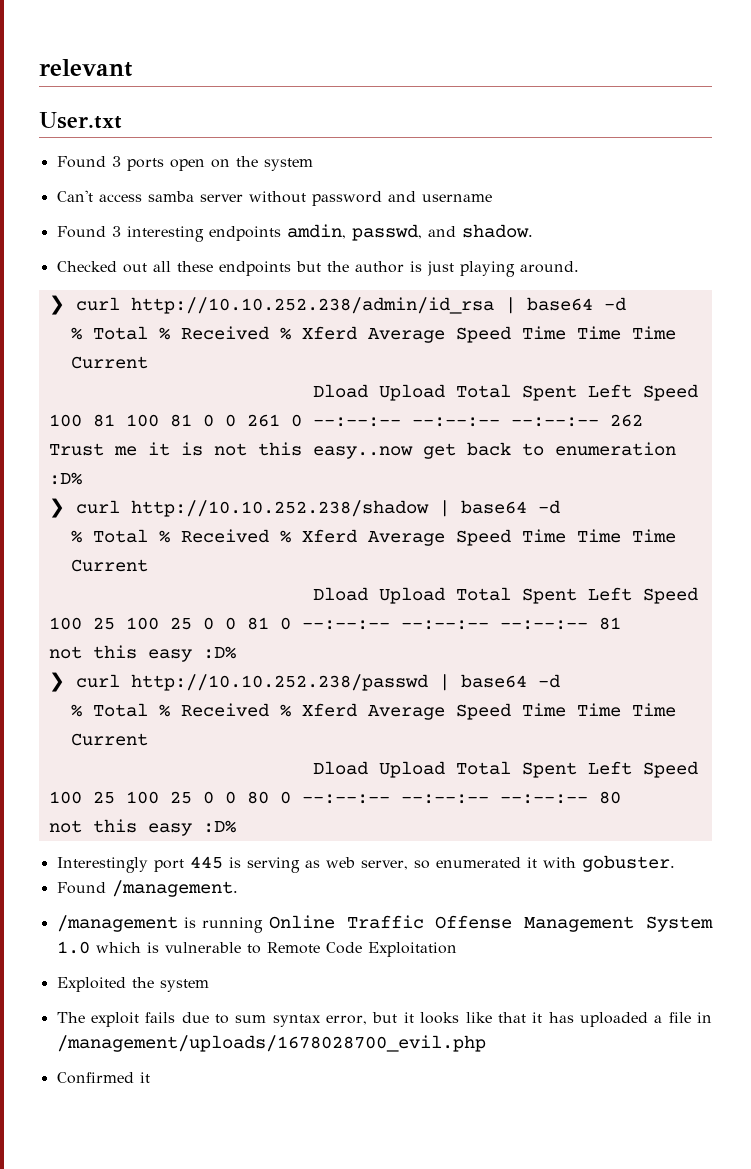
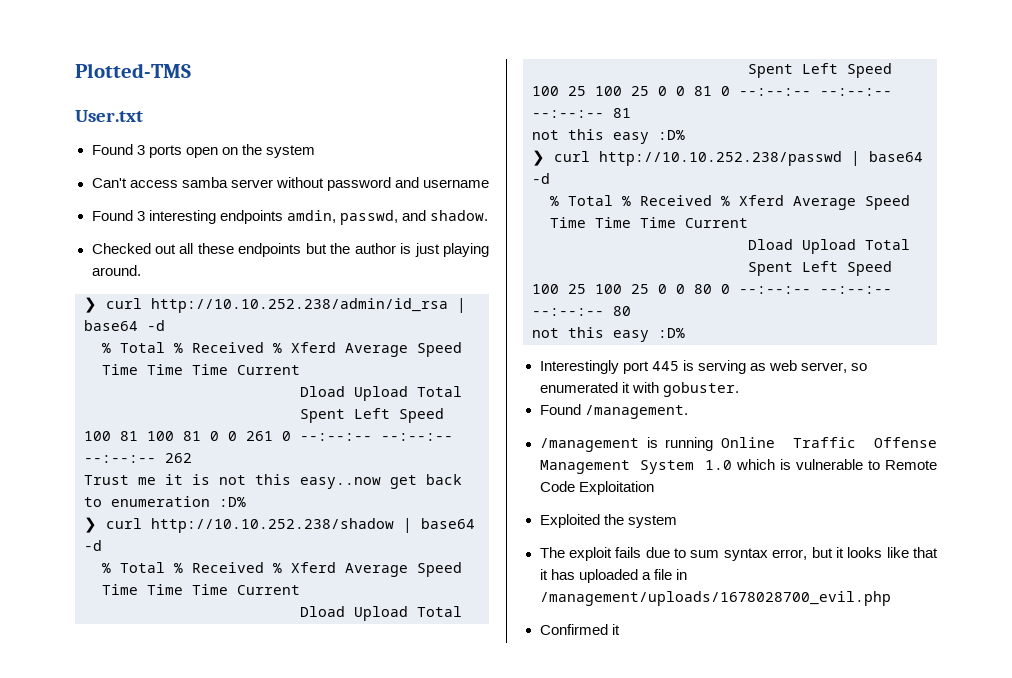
[39,59,133,77] relevant -> [75,63,191,78] Plotted-TMS

